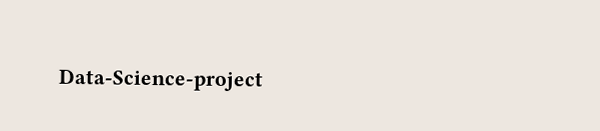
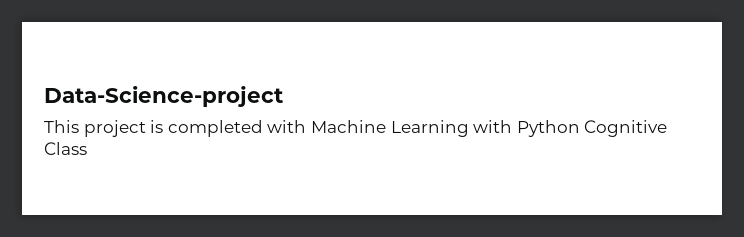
(263, 80) none -> [44,120,668,137] [44,142,87,155] // This project is completed with Machine Learning with Python Cognitive Class

